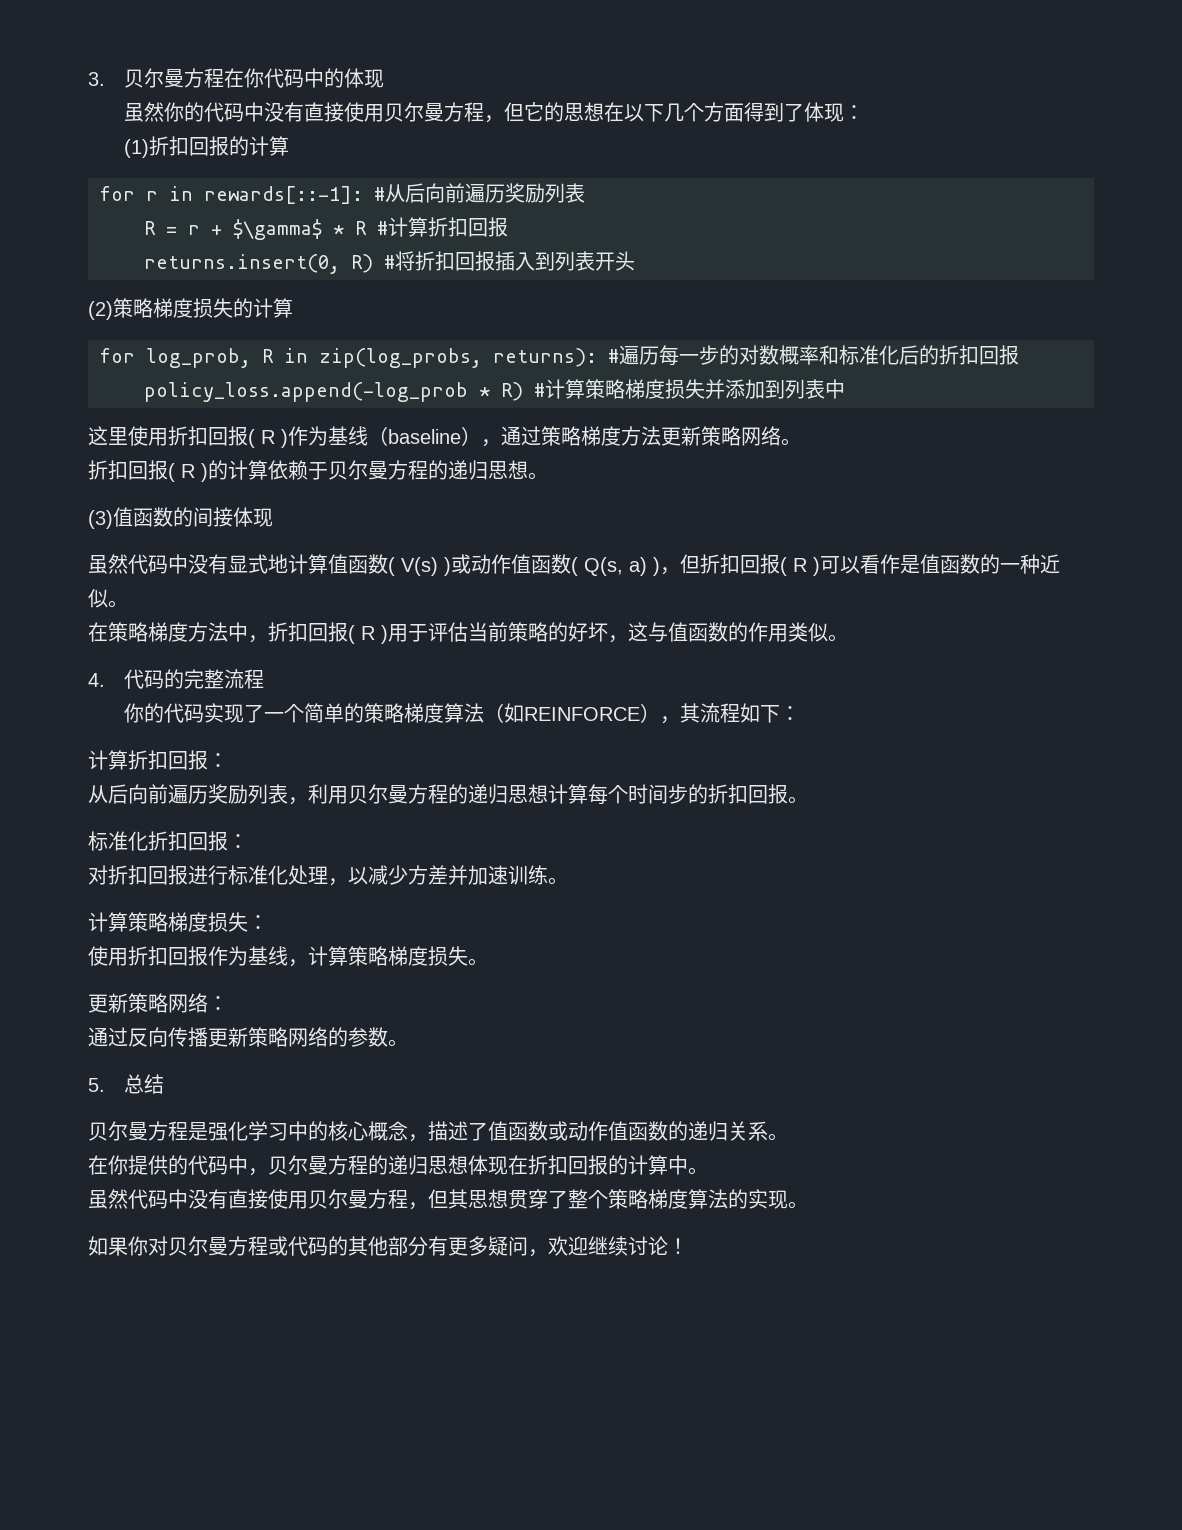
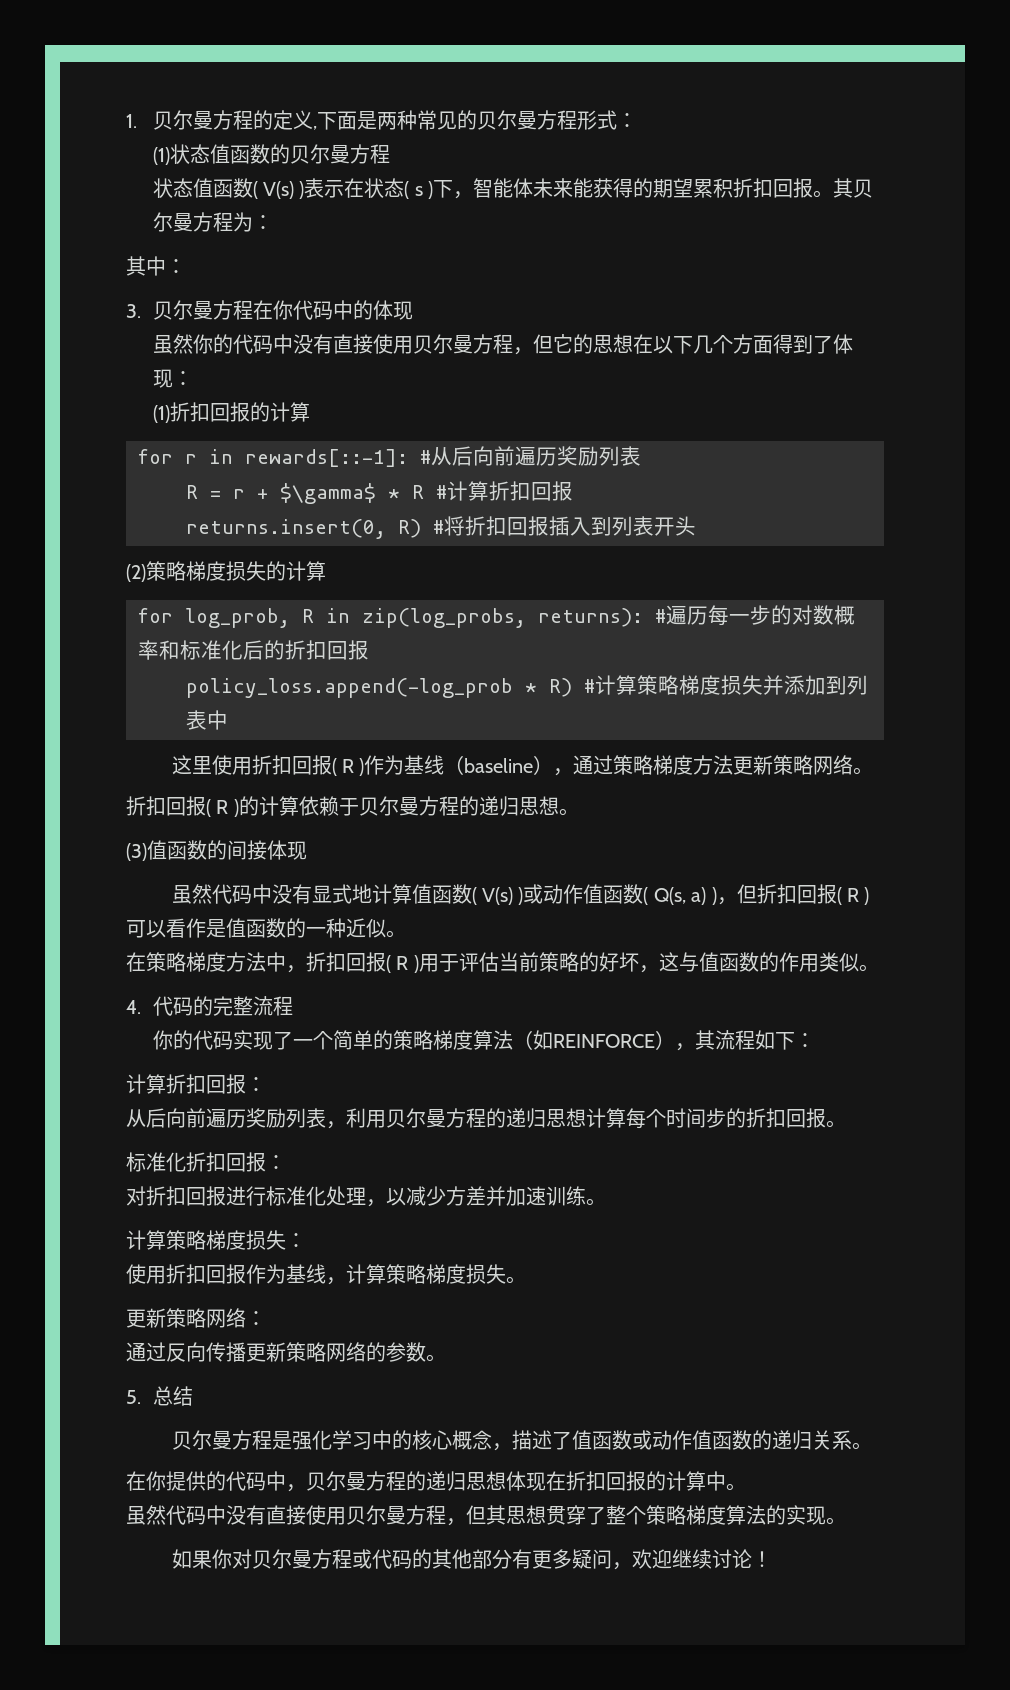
(88, 79) none -> [126,110,637,130] [152,144,390,165] [152,178,874,199] [152,212,273,232] [126,256,186,276] 1.贝尔曼方程的定义,下面是两种常见的贝尔曼方程形式： // (1)状态值函数的贝尔曼方程 // 状态值函数( V(s) )表示在状态( s )下，智能体未来能获得的期望累积折扣回报。其贝尔曼方程为： // 其中： //

